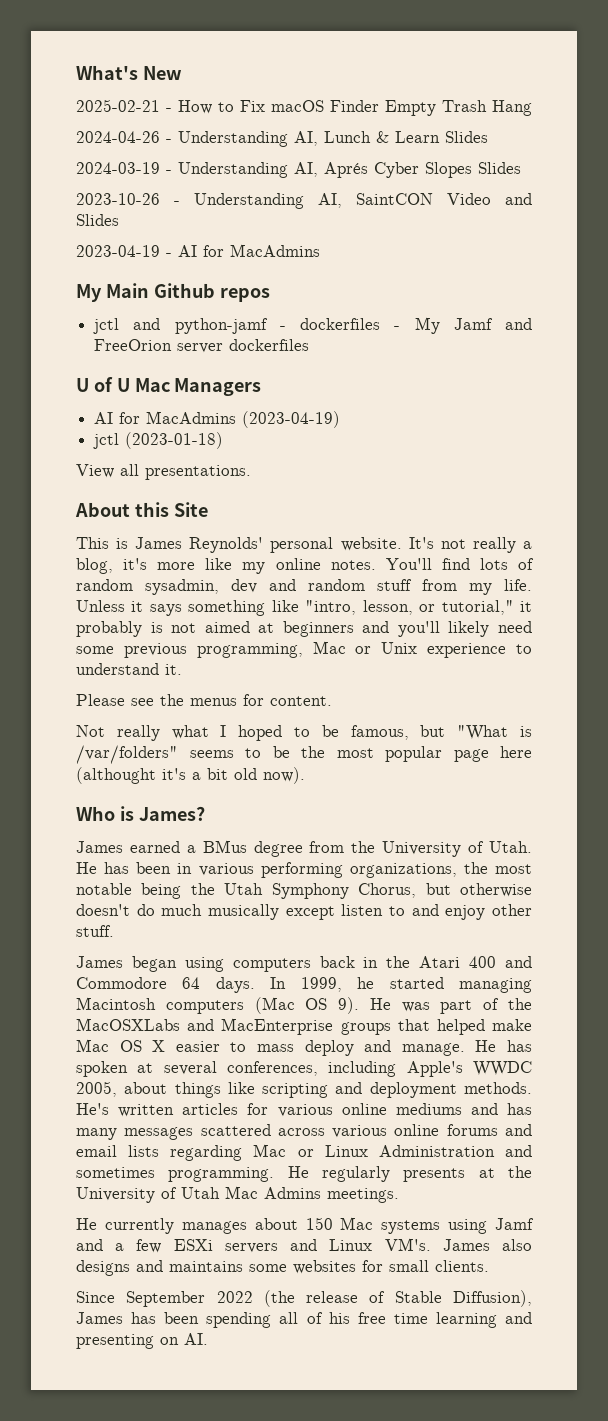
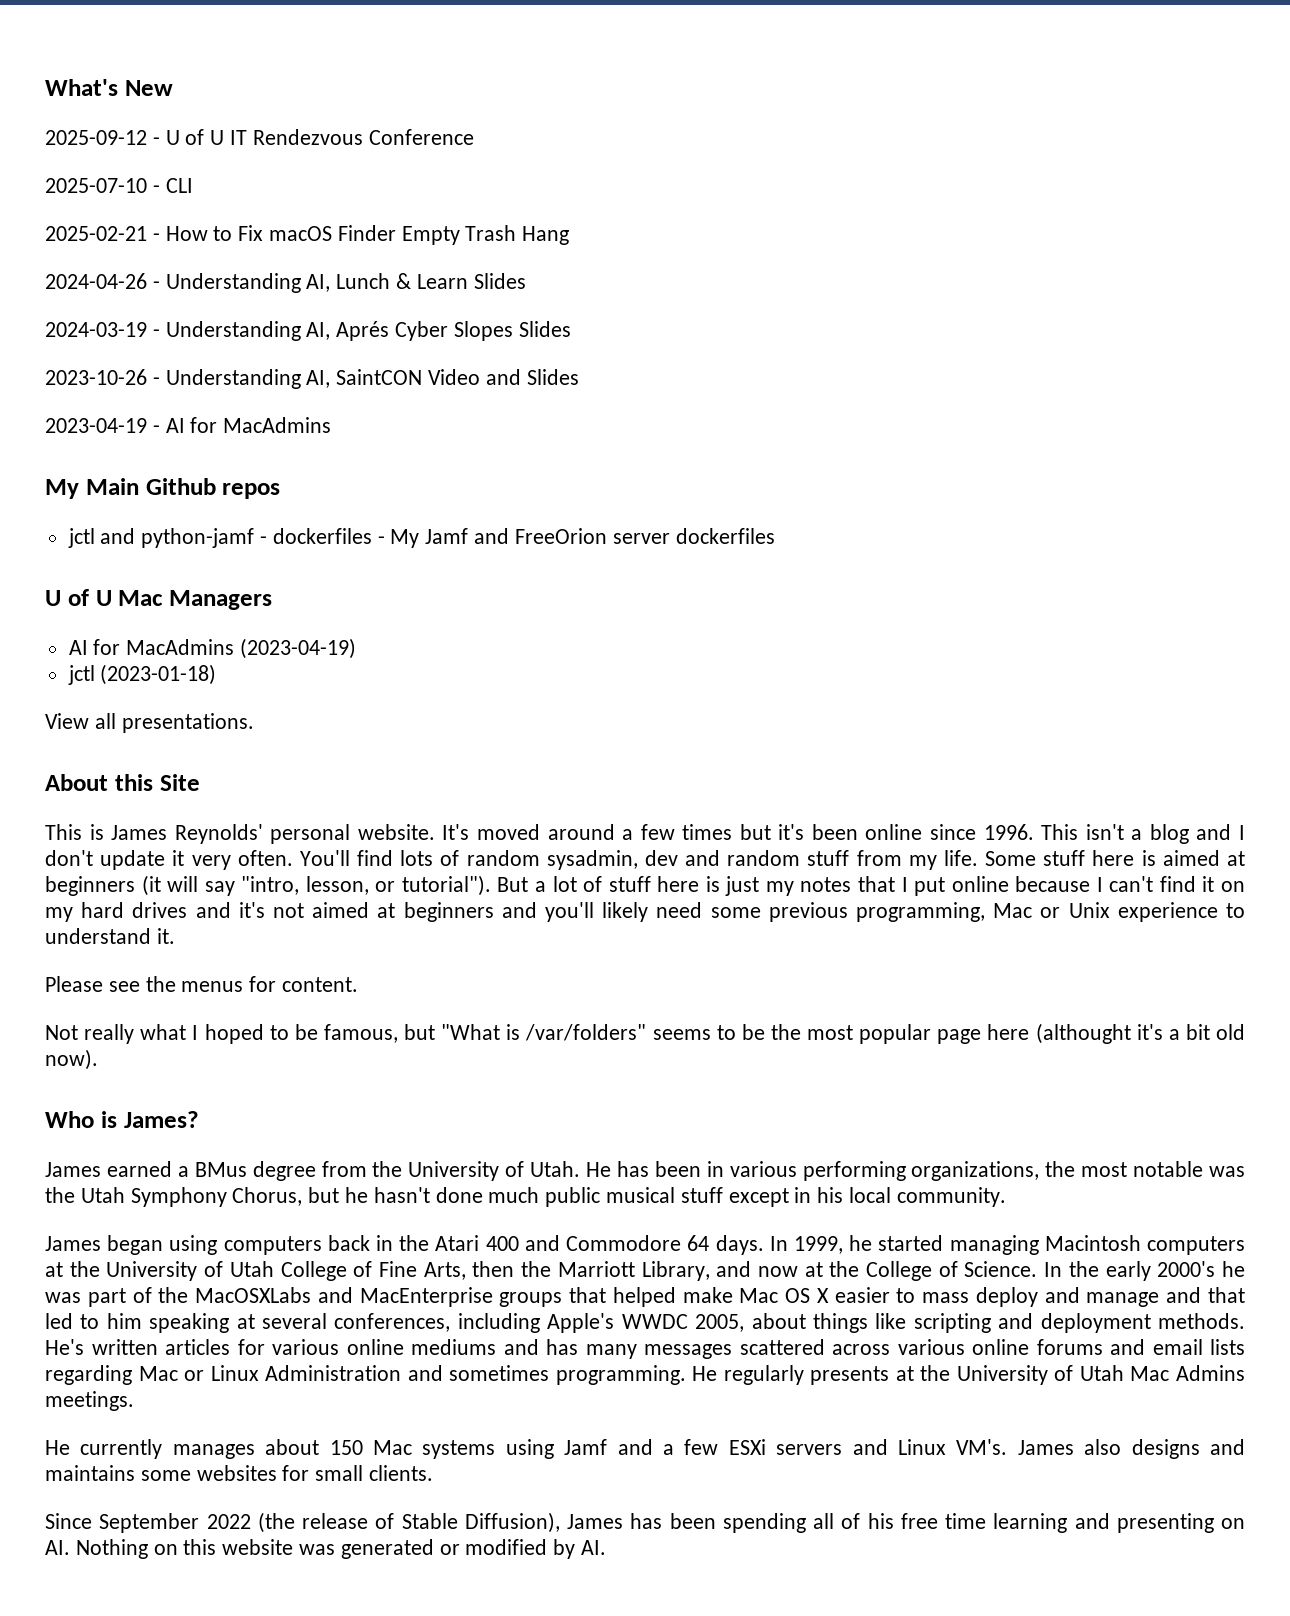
(182, 73) none -> [45,129,474,145] [45,178,193,193] // 2025-09-12 - U of U IT Rendezvous Conference // 2025-07-10 - CLI
[440,537,532,553] [76,558,376,574] not really a blog, it's more like my online notes. -> [476,824,1245,844] [45,850,293,870] moved around a few times but it's been online since 1996. This isn't a blog and I don't update it very often.
[76,600,532,616] [76,621,163,637] Unless it says something like "intro, lesson, or tutorial," it probably is -> [985,850,1245,866] [45,875,1246,896] [45,902,265,922] Some stuff here is aimed at beginners (it will say "intro, lesson, or tutorial"). But a lot of stuff here is just my notes that I put online because I can't find it on my hard drives and it's
[141,883,182,899] being -> [1209,1166,1245,1177] was
[460,883,532,897] [76,904,532,920] [76,925,114,937] otherwise doesn't do much musically except listen to and enjoy other stuff. -> [345,1187,1006,1207] he hasn't done much public musical stuff except in his local community.
[254,997,391,1014] (Mac OS 9). He -> [45,1261,1246,1281] at the University of Utah College of Fine Arts, then the Marriott Library, and now at the College of Science. In the early 2000's he
[401,1040,532,1056] [76,1061,128,1077] manage. He has spoken -> [1086,1287,1246,1307] [45,1313,230,1333] manage and that led to him speaking
(208, 1339) none -> [75,1539,607,1559] Nothing on this website was generated or modified by AI.

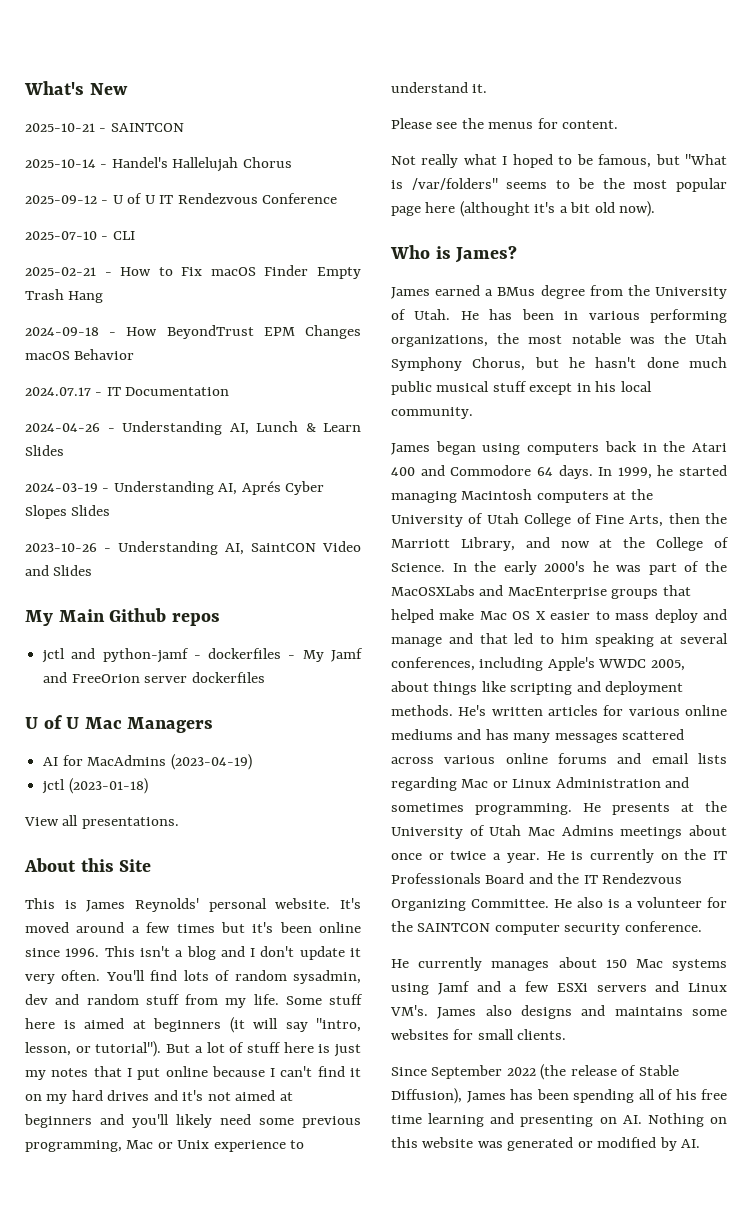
(173, 88) none -> [25,123,184,132] [25,157,292,172] // 2025-10-21 - SAINTCON // 2025-10-14 - Handel's Hallelujah Chorus
(570, 235) none -> [25,325,362,339] [25,349,135,360] [25,387,230,396] // 2024-09-18 - How BeyondTrust EPM Changes macOS Behavior // 2024.07.17 - IT Documentation
[45,417,332,433] // 2023-04-19 - AI for MacAdmins -> (93, 570) none
[723,1365,804,1385] regularly -> (601, 807) none
[45,1391,134,1411] meetings. -> [620,825,727,839] [391,849,727,863] [391,873,683,884] [391,897,727,911] [391,921,702,935] meetings about once or twice a year. He is currently on the IT Professionals Board and the IT Rendezvous Organizing Committee. He also is a volunteer for the SAINTCON computer security conference.

